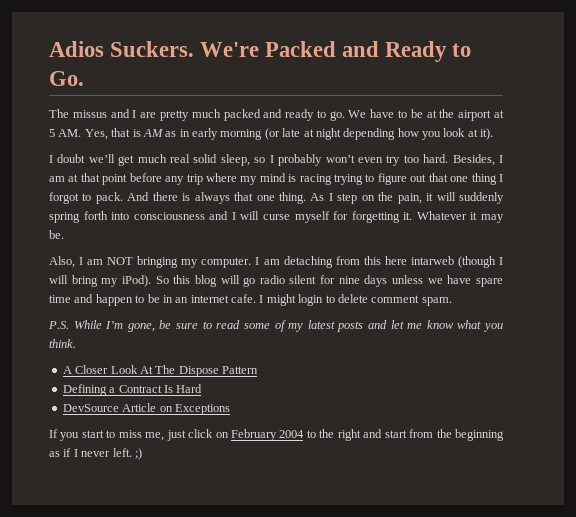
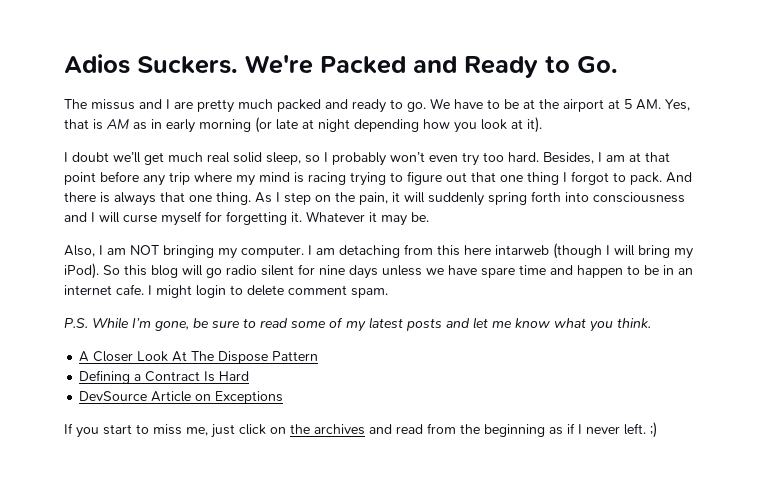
[231,429,407,441] February 2004 to the right and start -> [290,424,423,435] the archives and read

